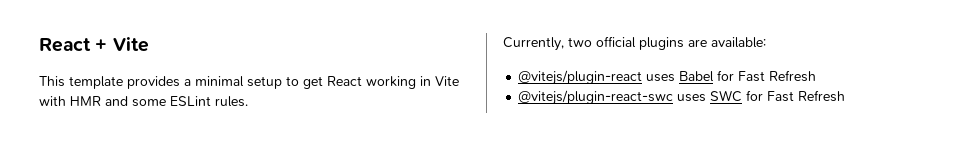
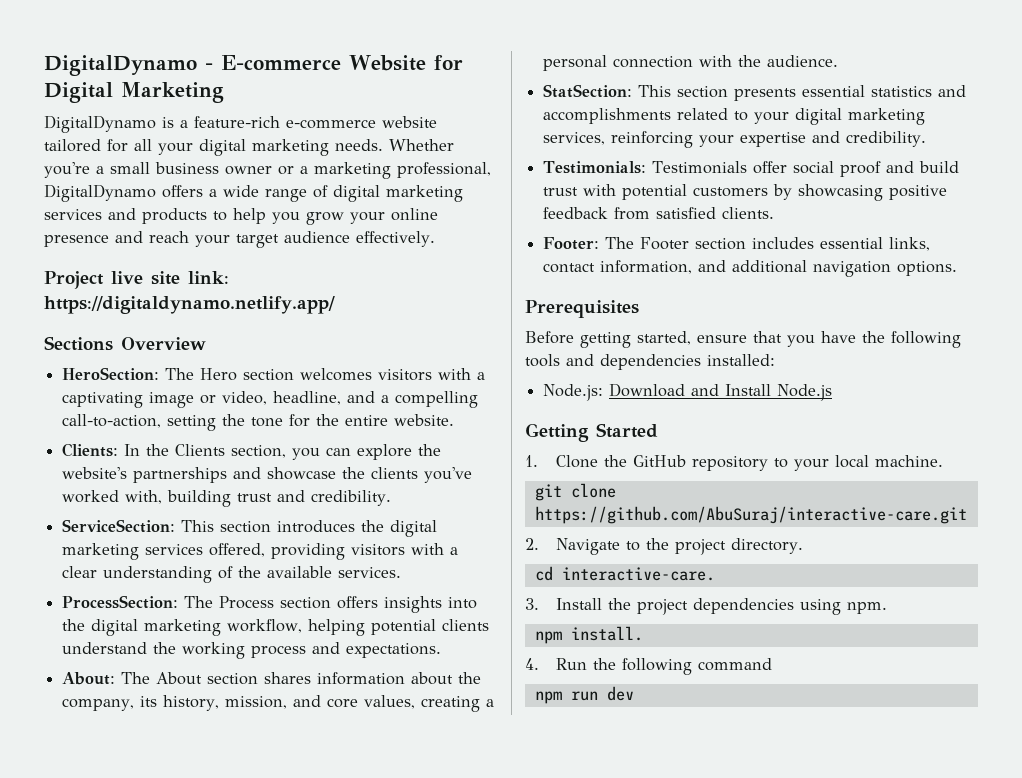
[39,37,149,52] [39,76,459,89] [39,96,248,107] [503,36,766,51] [518,70,817,85] [518,90,846,105] React + Vite // This template provides a minimal setup to get React working in Vite with HMR and some ESLint rules. // Currently, two official plugins are available: // @vitejs/plugin-react uses Babel for Fast Refresh // @vitejs/plugin-react-swc uses SWC for Fast Refresh -> [44,55,463,76] [44,82,224,103] [44,115,437,133] [44,139,454,156] [44,162,491,179] [44,184,463,202] [44,208,438,225] [44,231,435,248] [44,271,229,289] [44,296,335,314] [44,336,206,351] [62,367,486,381] [62,391,479,408] [62,414,455,431] [62,443,442,460] [62,467,473,483] [62,490,392,507] [62,519,438,537] [62,543,459,560] [62,566,402,583] [62,595,478,613] [62,619,490,636] [62,642,442,659] [62,672,482,685] [62,695,495,712] [543,55,839,71] [543,84,967,101] [543,108,926,125] [543,131,927,148] [543,161,960,177] [543,184,948,201] [543,207,775,220] [543,237,931,251] [543,260,958,277] [525,300,639,318] [525,331,961,348] [525,354,775,370] [543,383,833,401] [525,423,658,442] [525,455,943,471] [534,483,616,501] [534,506,967,524] [525,538,803,555] [534,566,715,581] [525,598,887,615] [534,626,643,644] [525,658,772,675] [534,686,634,704] DigitalDynamo - E-commerce Website for Digital Marketing // DigitalDynamo is a feature-rich e-commerce website tailored for all your digital marketing needs. Whether you're a small business owner or a marketing professional, DigitalDynamo offers a wide range of digital marketing services and products to help you grow your online presence and reach your target audience effectively. // Project live site link: https://digitaldynamo.netlify.app/ // Sections Overview // HeroSection: The Hero section welcomes visitors with a captivating image or video, headline, and a compelling call-to-action, setting the tone for the entire website. // Clients: In the Clients section, you can explore the website's partnerships and showcase the clients you've worked with, building trust and credibility. // ServiceSection: This section introduces the digital marketing services offered, providing visitors with a clear understanding of the available services. // ProcessSection: The Process section offers insights into the digital marketing workflow, helping potential clients understand the working process and expectations. // About: The About section shares information about the company, its history, mission, and core values, creating a personal connection with the audience. // StatSection: This section presents essential statistics and accomplishments related to your digital marketing services, reinforcing your expertise and credibility. // Testimonials: Testimonials offer social proof and build trust with potential customers by showcasing positive feedback from satisfied clients. // Footer: The Footer section includes essential links, contact information, and additional navigation options. // Prerequisites // Before getting started, ensure that you have the following tools and dependencies installed: // Node.js: Download and Install Node.js // Getting Started // 1. Clone the GitHub repository to your local machine. // git clone https://github.com/AbuSuraj/interactive-care.git // 2. Navigate to the project directory. // cd interactive-care. // 3. Install the project dependencies using npm. // npm install. // 4. Run the following command // npm run dev

